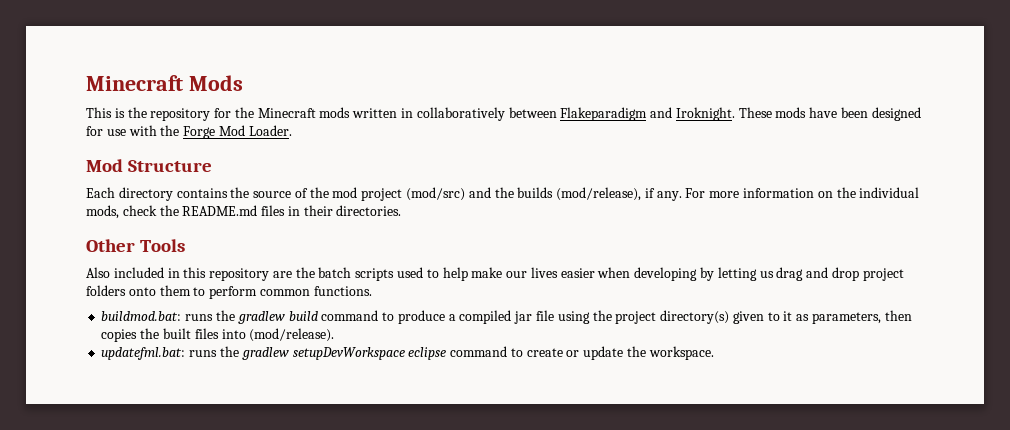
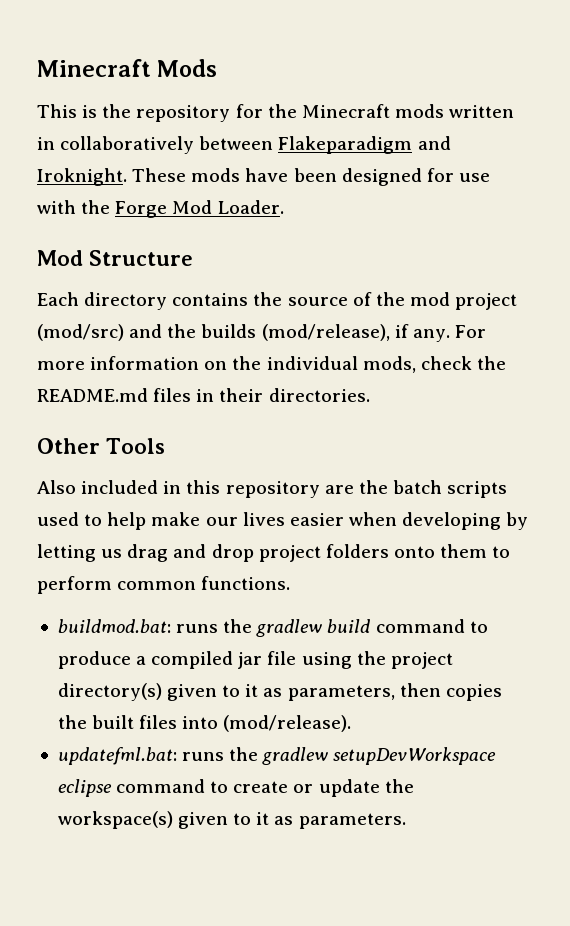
[648,346,714,360] workspace. -> [57,811,406,829] workspace(s) given to it as parameters.

